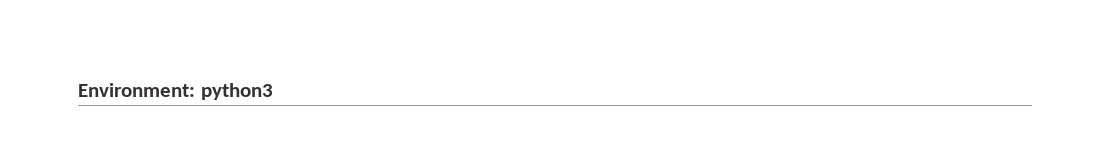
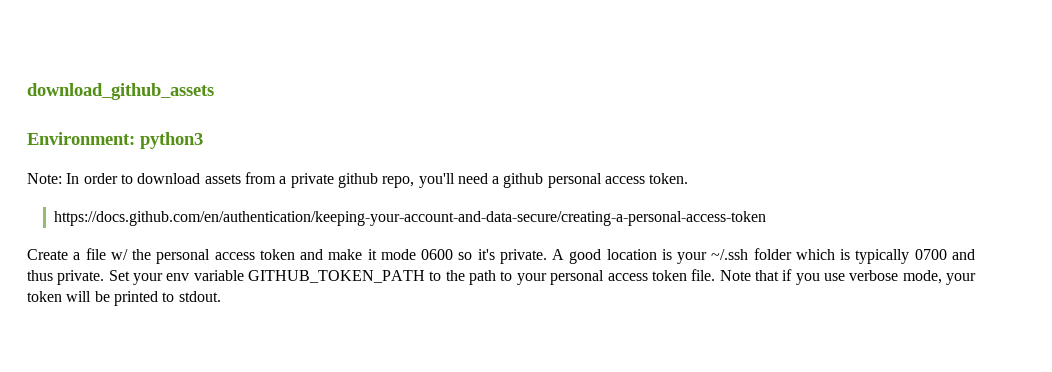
(78, 90) none -> [27,83,214,100] download_github_assets //
(273, 91) none -> [27,172,689,188] [54,211,767,226] [27,248,975,264] [27,269,976,285] [27,291,221,306] // Note: In order to download assets from a private github repo, you'll need a github personal access token. // https://docs.github.com/en/authentication/keeping-your-account-and-data-secure/creating-a-personal-access-token // Create a file w/ the personal access token and make it mode 0600 so it's private. A good location is your ~/.ssh folder which is typically 0700 and thus private. Set your env variable GITHUB_TOKEN_PATH to the path to your personal access token file. Note that if you use verbose mode, your token will be printed to stdout.

